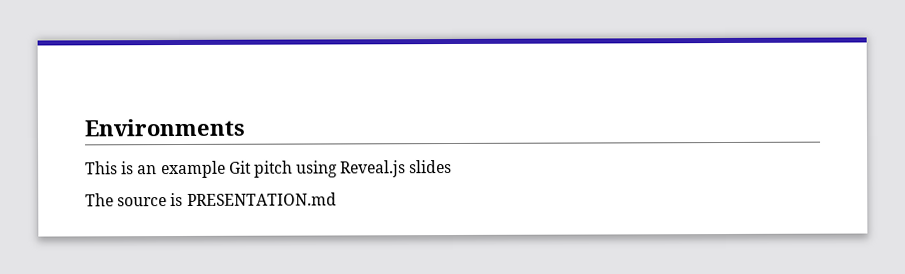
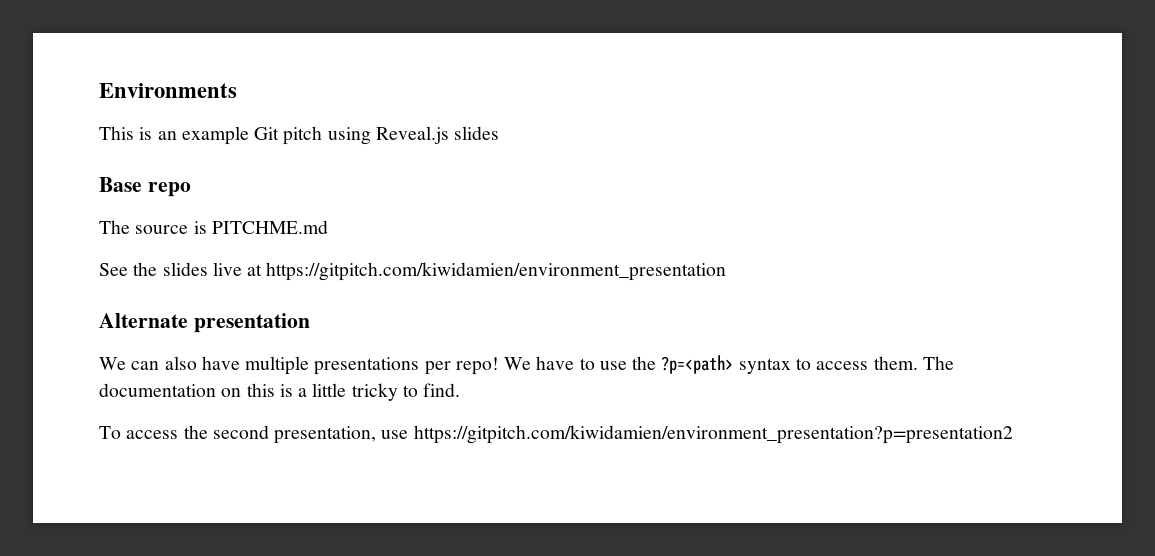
(453, 167) none -> [99,177,191,197] // Base repo
[186,192,337,206] PRESENTATION.md -> [211,220,328,234] [99,262,727,281] [99,313,310,333] [99,355,954,375] [99,383,461,401] [99,425,1013,444] PITCHME.md // See the slides live at https://gitpitch.com/kiwidamien/environment_presentation // Alternate presentation // We can also have multiple presentations per repo! We have to use the ?p=<path> syntax to access them. The documentation on this is a little tricky to find. // To access the second presentation, use https://gitpitch.com/kiwidamien/environment_presentation?p=presentation2

